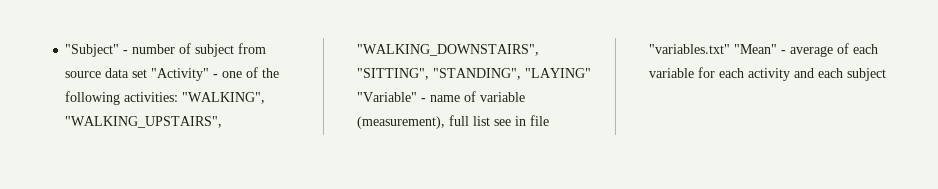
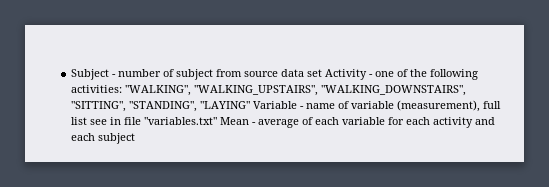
[65,44,120,57] "Subject" -> [71,69,110,80] Subject
[151,68,210,81] "Activity" -> [325,69,368,80] Activity
[357,92,418,102] "Variable" -> [253,101,298,109] Variable
[734,44,778,54] "Mean" -> [220,117,250,125] Mean

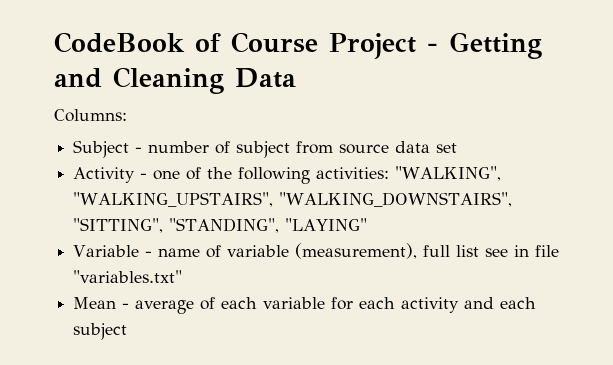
(71, 74) none -> [54,32,542,59] [54,67,296,94] [54,109,127,122] CodeBook of Course Project - Getting and Cleaning Data // Columns: //
(323, 73) none -> (458, 148) //
(251, 105) none -> (368, 224) //
(218, 121) none -> (183, 276) //

